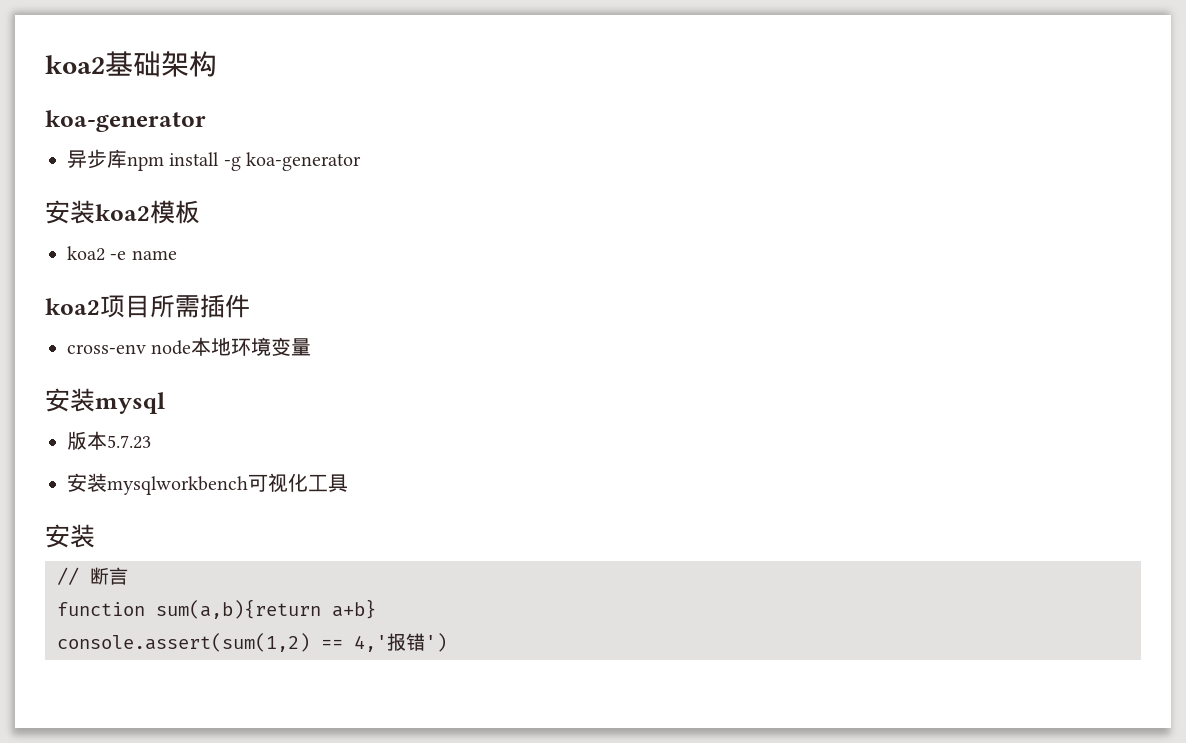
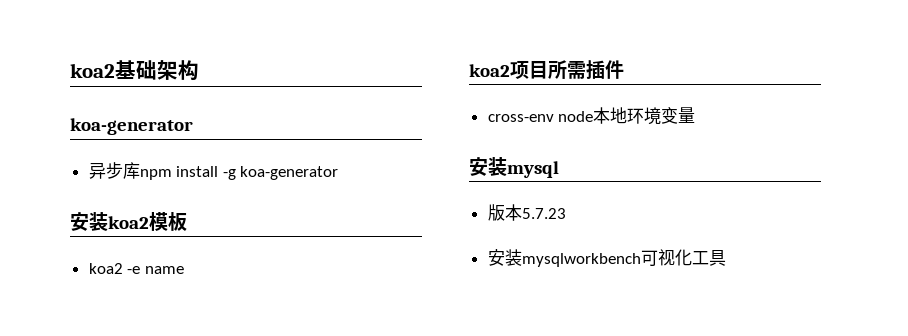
[45,524,95,548] [57,567,128,585] [57,599,376,619] [57,633,447,652] // 安装 // // 断言 // function sum(a,b){return a+b} // console.assert(sum(1,2) == 4,'报错') -> (726, 258) none

